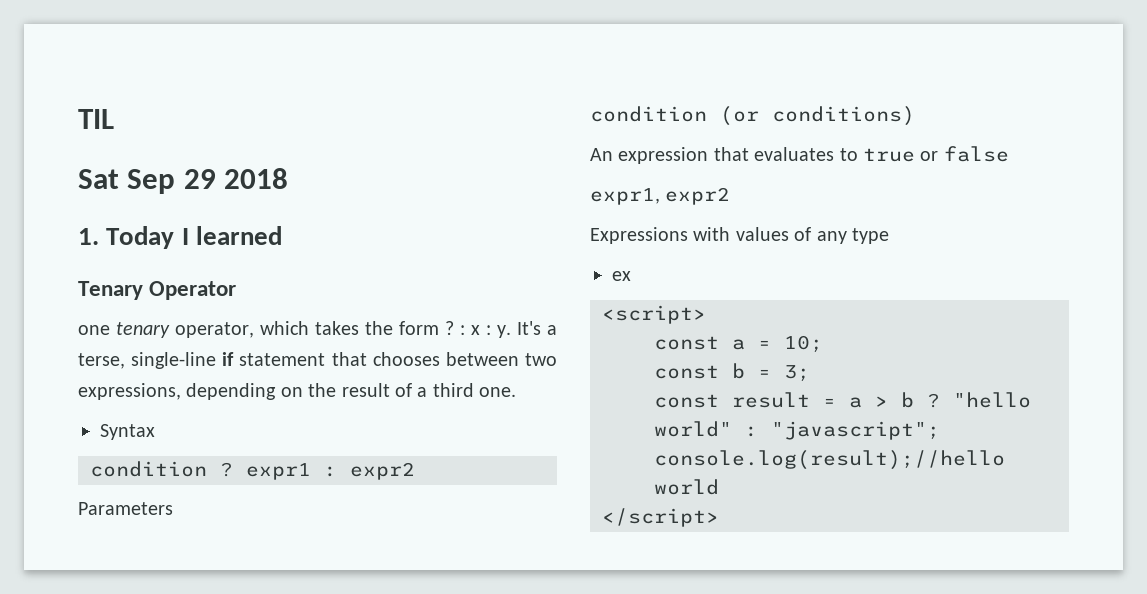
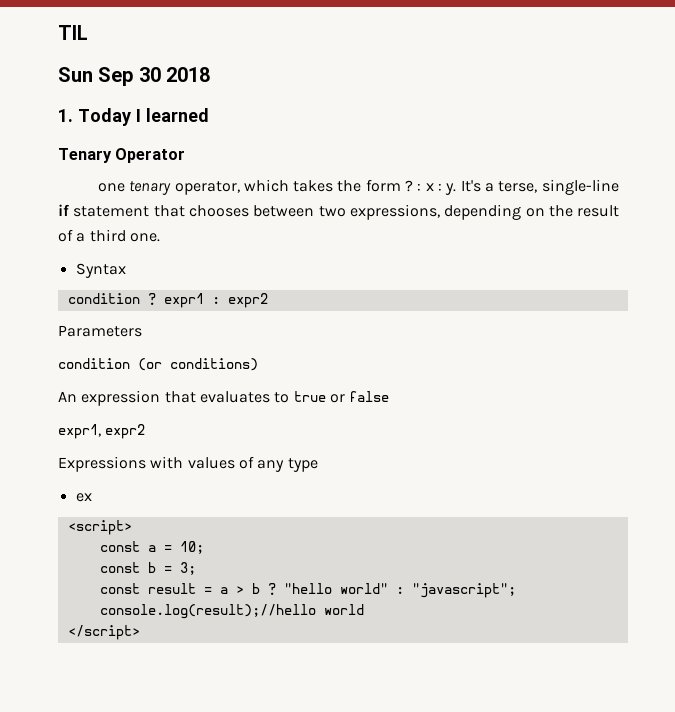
[78,169,216,194] Sat Sep 29 -> [58,67,161,86] Sun Sep 30

